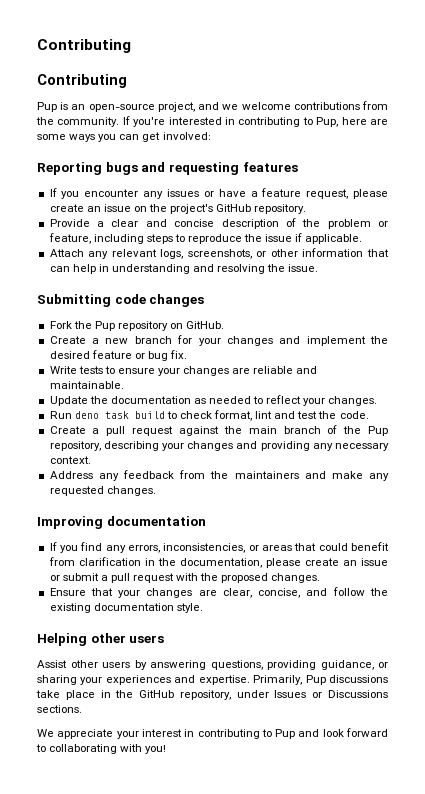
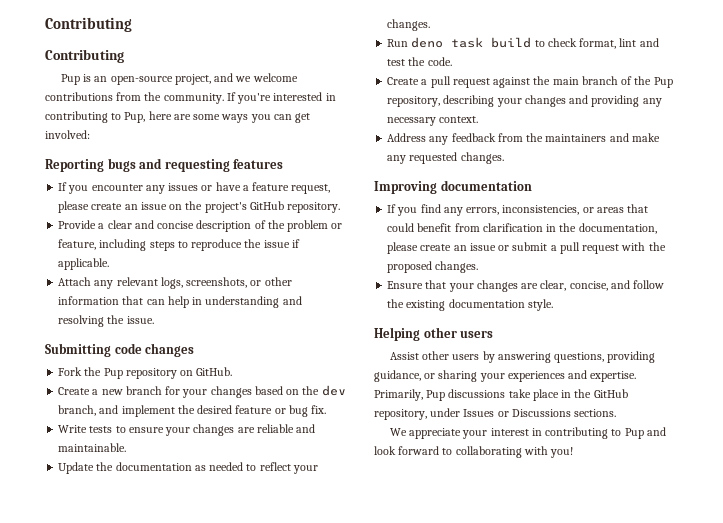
(273, 341) none -> [254,385,346,396] [58,405,97,416] based on the dev branch,

